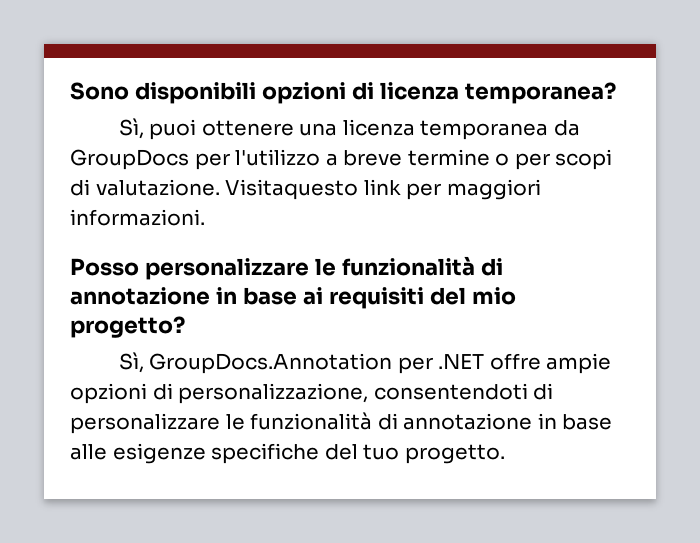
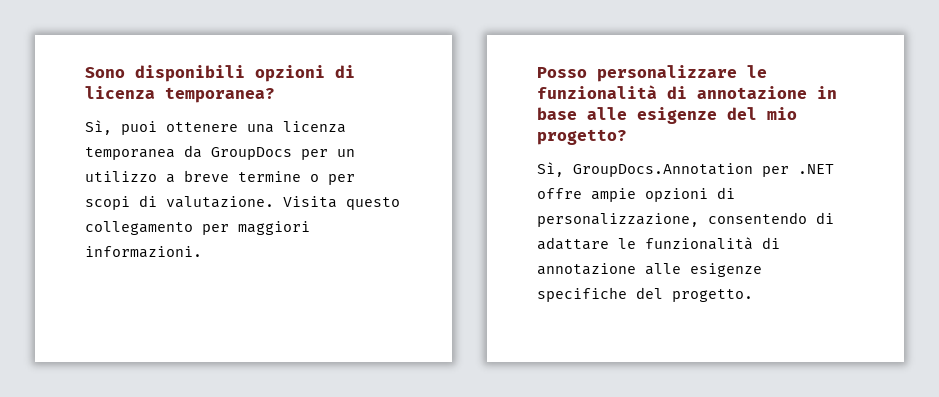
[235,149,321,166] l'utilizzo -> [337,149,355,157] [85,171,157,182] un utilizzo
[225,179,401,200] Visitaquesto link -> [283,196,400,210] [85,221,193,235] Visita questo collegamento
[302,287,424,309] ai requisiti -> [587,107,717,124] alle esigenze
[373,383,554,400] [70,412,613,434] consentendoti di personalizzare le funzionalità di annotazione in base -> [708,212,834,224] [537,237,780,250] [537,263,636,275] consentendo di adattare le funzionalità di annotazione
[363,444,400,460] tuo -> (663, 293) none

